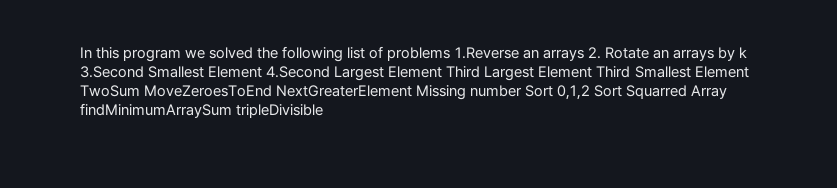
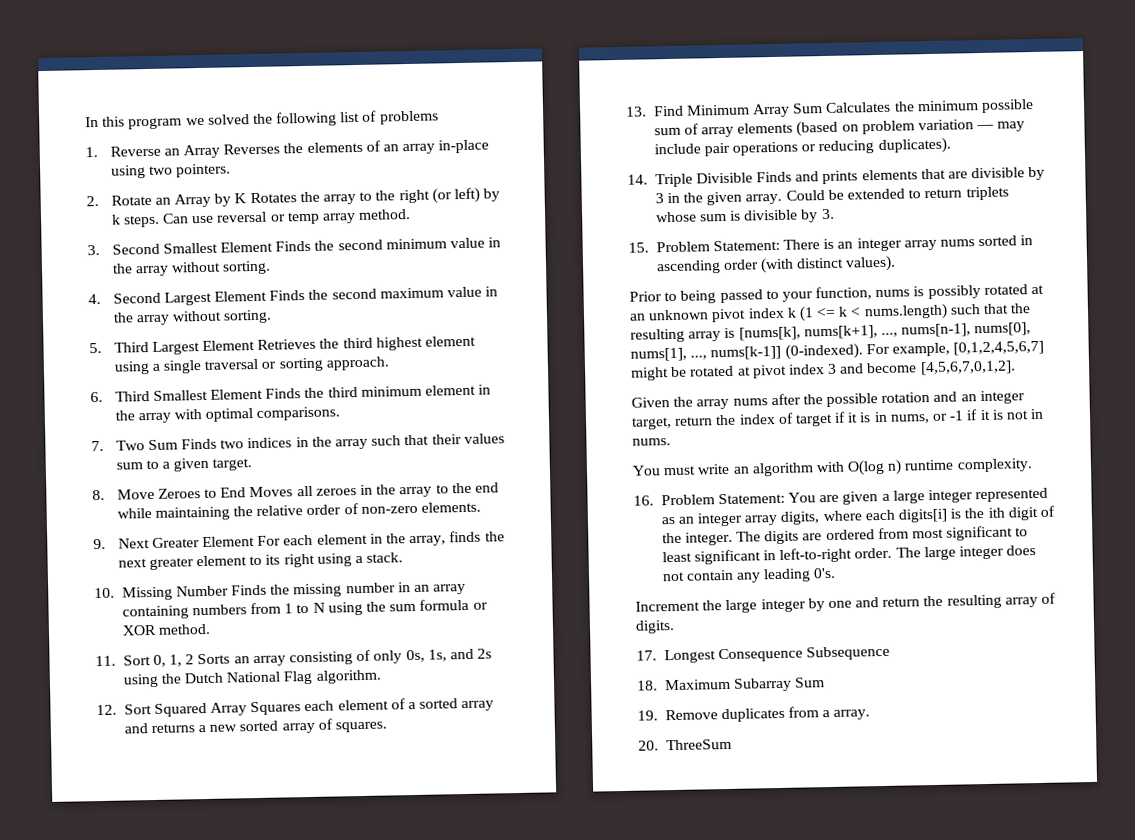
[454,47,747,61] [80,66,749,81] [80,85,728,100] [80,103,324,118] 1.Reverse an arrays 2. Rotate an arrays by k 3.Second Smallest Element 4.Second Largest Element Third Largest Element Third Smallest Element TwoSum MoveZeroesToEnd NextGreaterElement Missing number Sort 0,1,2 Sort Squarred Array findMinimumArraySum tripleDivisible -> [85,139,490,159] [110,163,232,179] [86,187,501,208] [110,208,412,228] [87,237,502,256] [111,260,272,277] [88,286,499,306] [112,309,273,326] [89,335,476,355] [113,356,389,375] [90,384,492,403] [114,406,341,424] [91,433,505,452] [115,457,253,472] [92,482,499,501] [116,501,481,521] [93,530,505,550] [117,552,404,571] [94,582,467,601] [121,598,488,620] [121,623,211,636] [95,648,493,668] [122,669,382,688] [96,698,495,718] [123,718,388,734] [625,98,1035,118] [653,119,1026,138] [653,137,951,157] [627,166,1046,188] [654,186,1009,206] [655,208,835,223] [628,235,1034,253] [655,255,897,275] [629,284,1045,304] [629,303,1032,323] [630,322,1032,343] [630,340,1045,362] [631,360,1016,381] [631,390,1025,410] [631,408,1045,430] [632,438,671,446] [632,458,1033,477] [633,487,1049,506] [660,505,1055,527] [661,525,1029,546] [661,545,1037,565] [661,567,837,583] [635,592,1057,613] [635,619,675,634] [636,645,891,664] [637,677,826,692] [637,706,871,723] [638,738,732,751] // 1. Reverse an Array Reverses the elements of an array in-place using two pointers. // 2. Rotate an Array by K Rotates the array to the right (or left) by k steps. Can use reversal or temp array method. // 3. Second Smallest Element Finds the second minimum value in the array without sorting. // 4. Second Largest Element Finds the second maximum value in the array without sorting. // 5. Third Largest Element Retrieves the third highest element using a single traversal or sorting approach. // 6. Third Smallest Element Finds the third minimum element in the array with optimal comparisons. // 7. Two Sum Finds two indices in the array such that their values sum to a given target. // 8. Move Zeroes to End Moves all zeroes in the array to the end while maintaining the relative order of non-zero elements. // 9. Next Greater Element For each element in the array, finds the next greater element to its right using a stack. // 10. Missing Number Finds the missing number in an array containing numbers from 1 to N using the sum formula or XOR method. // 11. Sort 0, 1, 2 Sorts an array consisting of only 0s, 1s, and 2s using the Dutch National Flag algorithm. // 12. Sort Squared Array Squares each element of a sorted array and returns a new sorted array of squares. // 13. Find Minimum Array Sum Calculates the minimum possible sum of array elements (based on problem variation — may include pair operations or reducing duplicates). // 14. Triple Divisible Finds and prints elements that are divisible by 3 in the given array. Could be extended to return triplets whose sum is divisible by 3. // 15. Problem Statement: There is an integer array nums sorted in ascending order (with distinct values). // Prior to being passed to your function, nums is possibly rotated at an unknown pivot index k (1 <= k < nums.length) such that the resulting array is [nums[k], nums[k+1], ..., nums[n-1], nums[0], nums[1], ..., nums[k-1]] (0-indexed). For example, [0,1,2,4,5,6,7] might be rotated at pivot index 3 and become [4,5,6,7,0,1,2]. // Given the array nums after the possible rotation and an integer target, return the index of target if it is in nums, or -1 if it is not in nums. // You must write an algorithm with O(log n) runtime complexity. // 16. Problem Statement: You are given a large integer represented as an integer array digits, where each digits[i] is the ith digit of the integer. The digits are ordered from most significant to least significant in left-to-right order. The large integer does not contain any leading 0's. // Increment the large integer by one and return the resulting array of digits. // 17. Longest Consequence Subsequence // 18. Maximum Subarray Sum // 19. Remove duplicates from a array. // 20. ThreeSum

